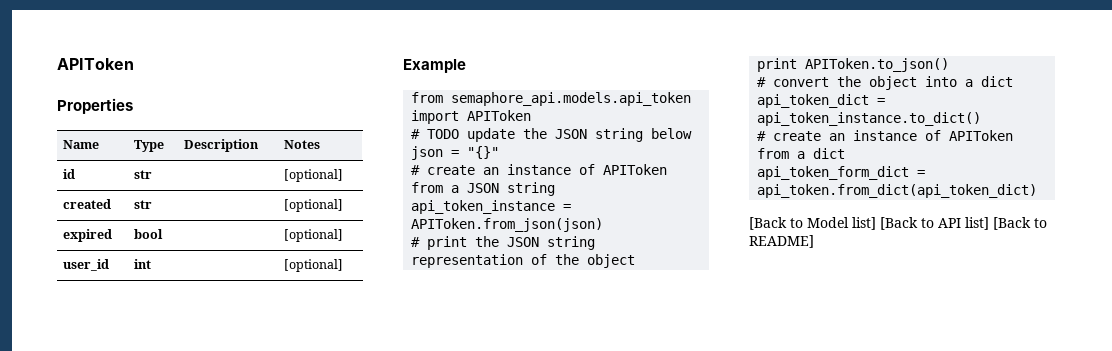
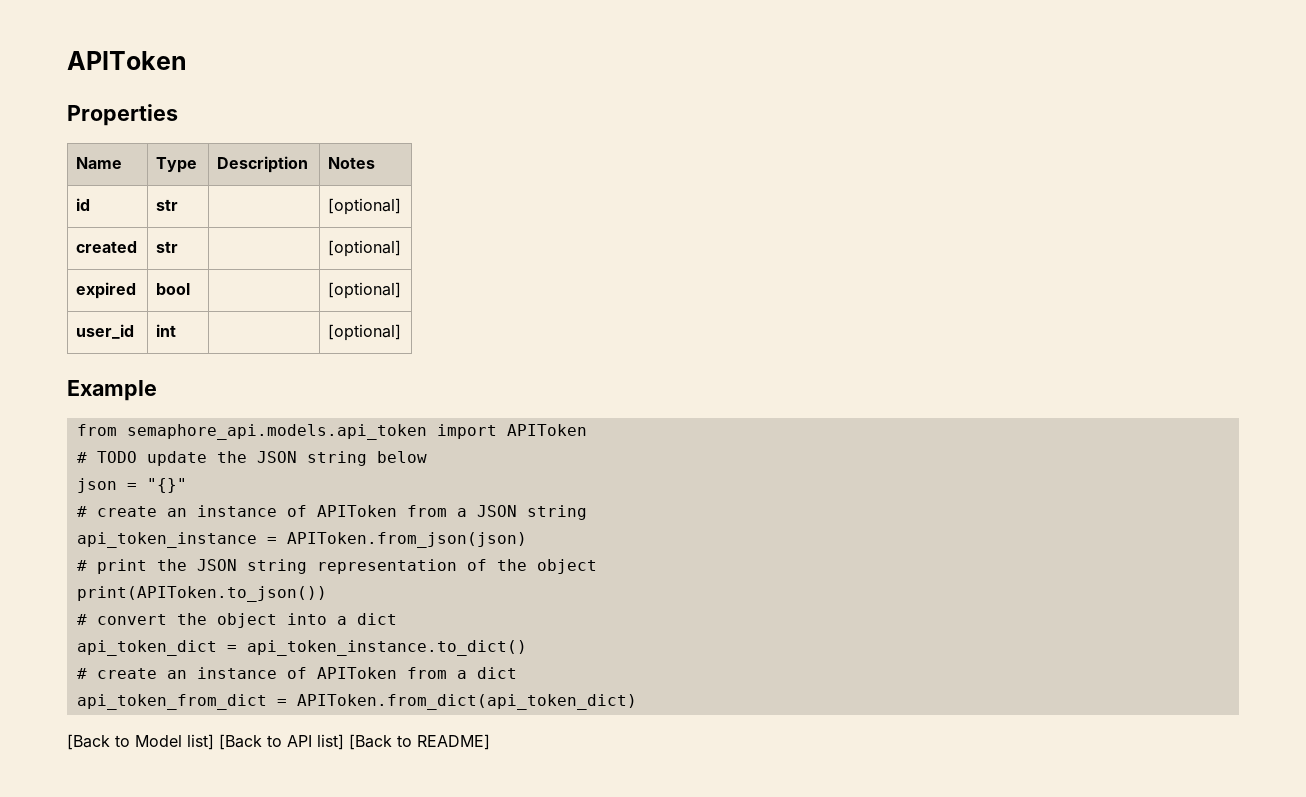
[757,58,950,72] print APIToken.to_json() -> [76,586,327,602] print(APIToken.to_json())
[757,166,926,180] [757,184,1038,198] api_token_form_dict = api_token.from_dict(api_token_dict) -> [76,694,637,710] api_token_from_dict = APIToken.from_dict(api_token_dict)

